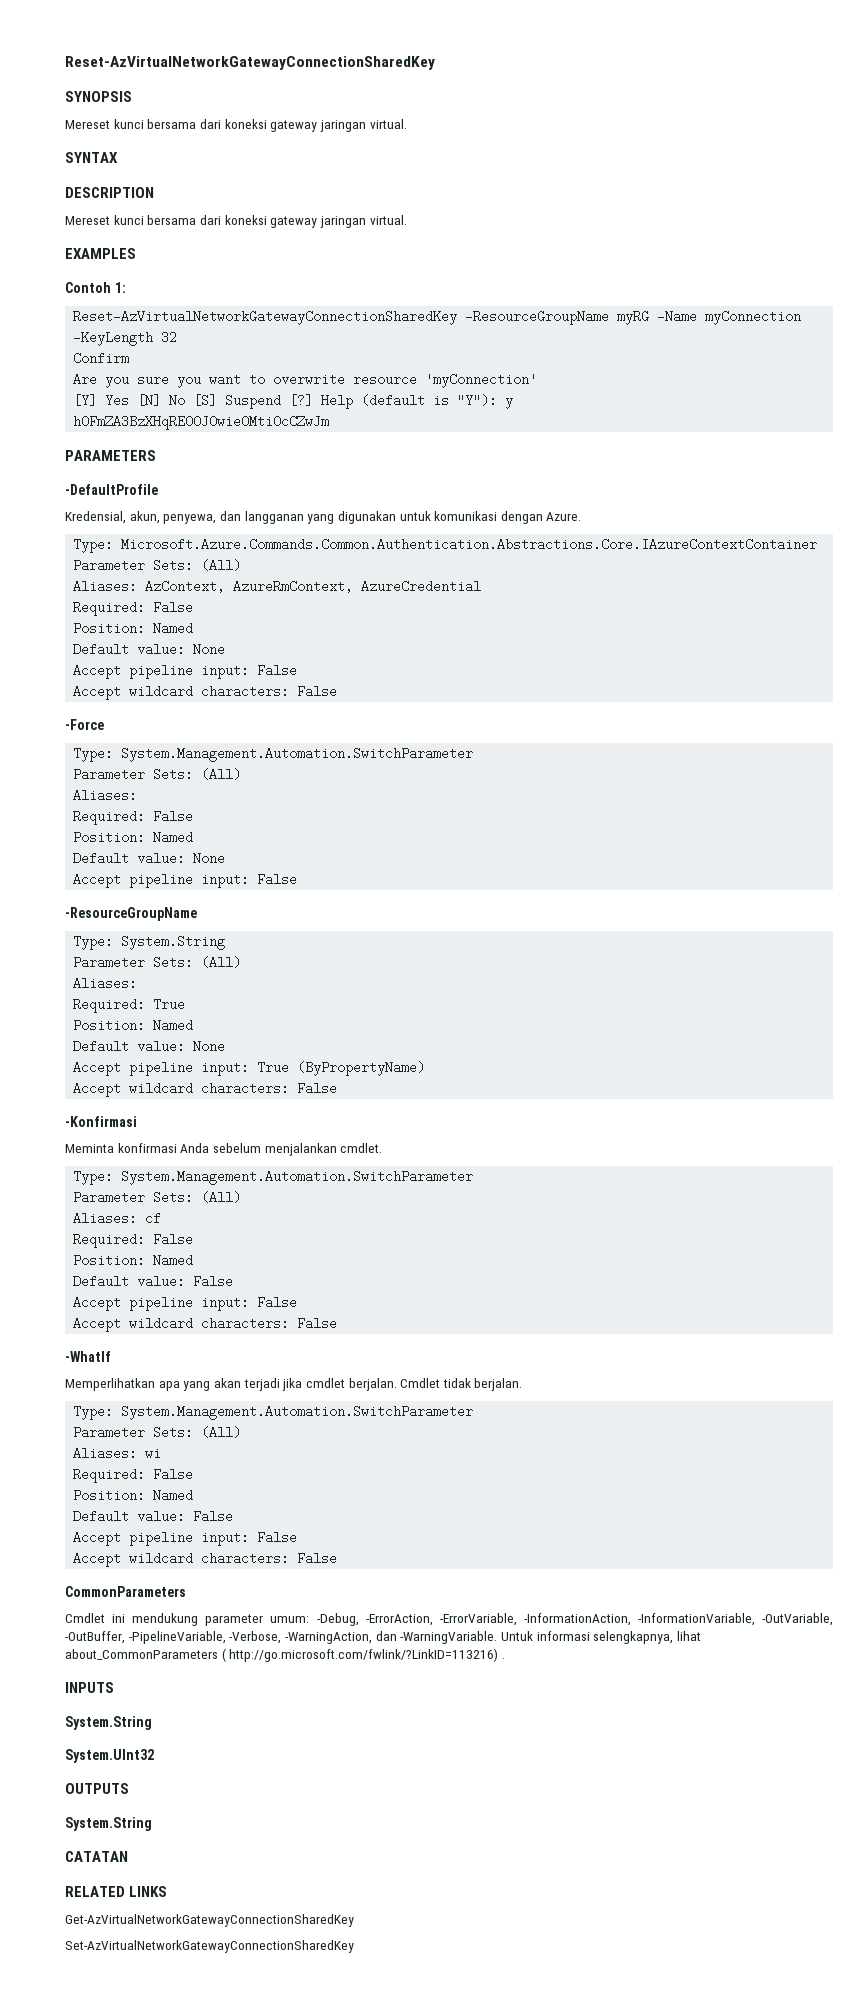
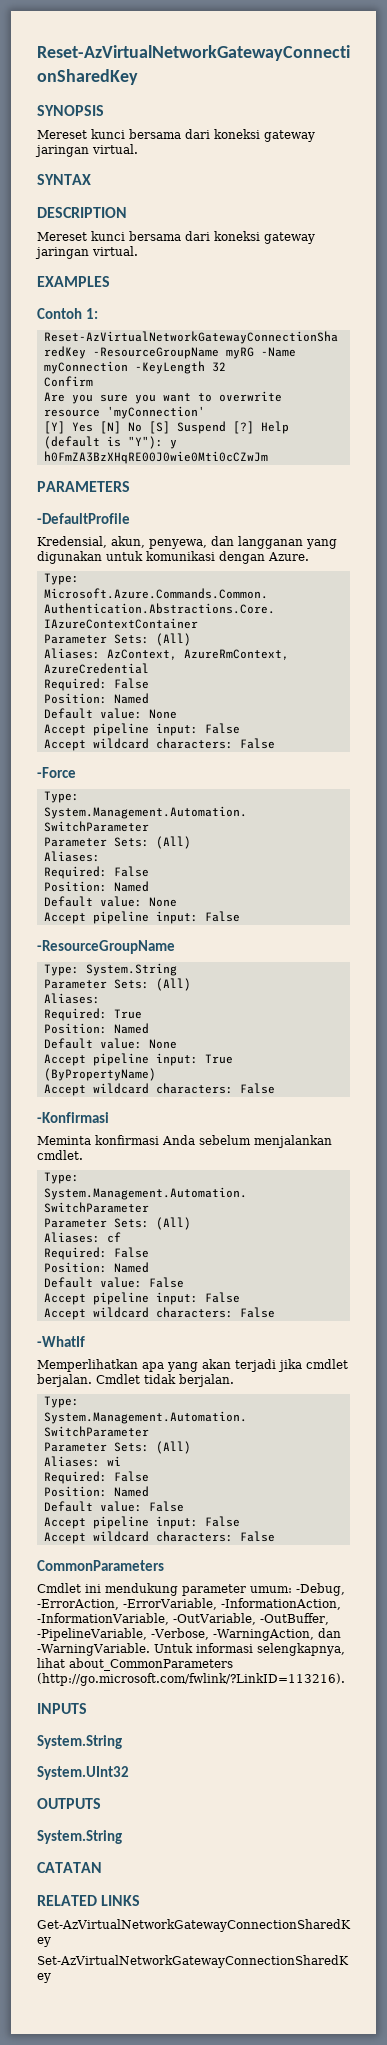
[221,1648,505,1662] ( http://go.microsoft.com/fwlink/?LinkID=113216) . -> [37,1673,345,1686] (http://go.microsoft.com/fwlink/?LinkID=113216).

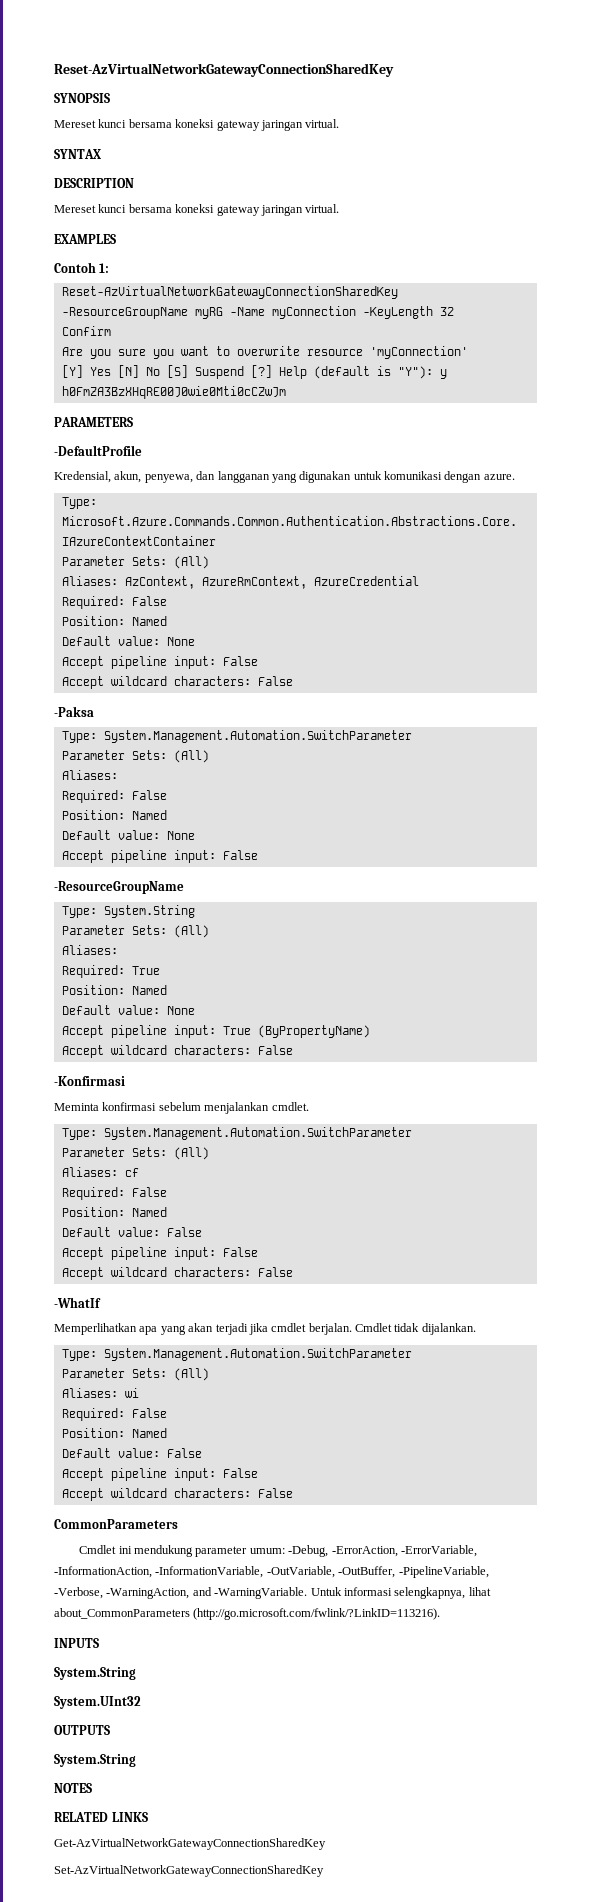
[185,129,210,139] dari -> (172, 123) none
[185,231,210,241] dari -> (172, 208) none
[268,552,309,561] Azure. -> [483,474,515,480] azure.
[37,767,76,778] -Force -> [54,706,94,717] -Paksa
[162,1135,195,1145] Anda -> (157, 1106) none
[179,1374,234,1387] berjalan. -> [421,1323,476,1335] dijalankan.
[317,1628,341,1638] dan -> [192,1587,212,1596] and
[37,1862,102,1873] CATATAN -> [54,1783,92,1793] NOTES

